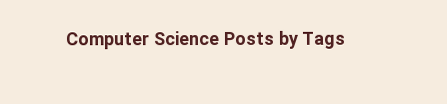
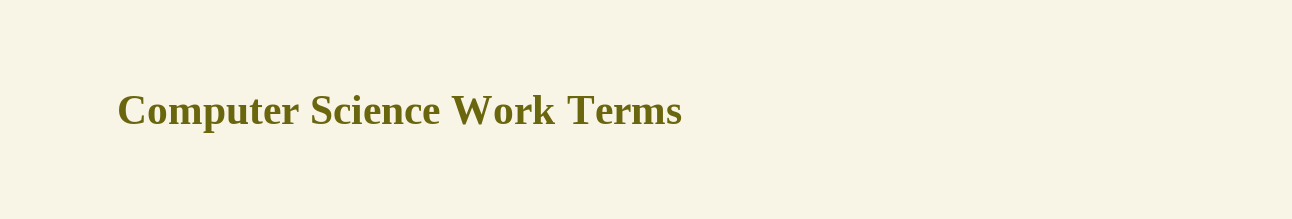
[222,30,346,49] Posts by Tags -> [451,95,682,125] Work Terms

